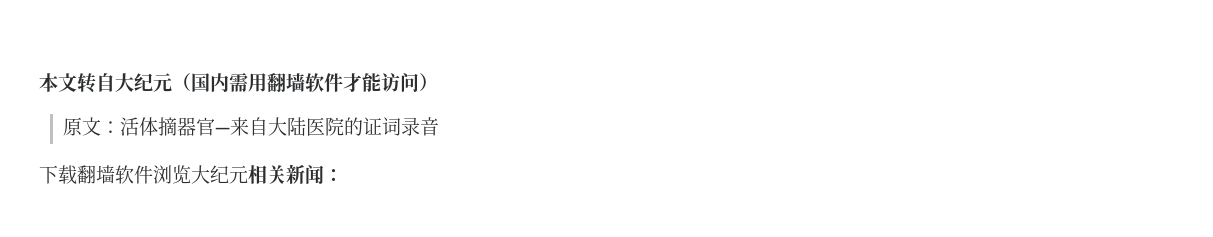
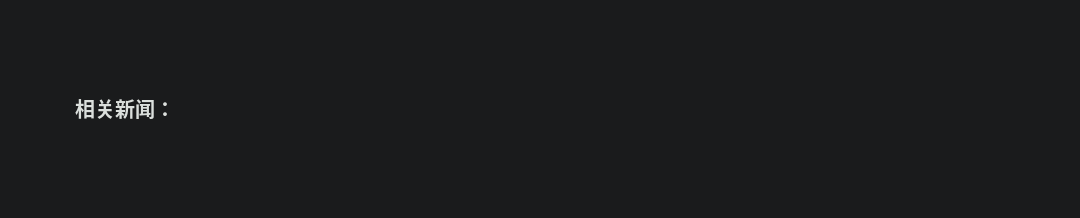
[39,73,438,93] [62,117,439,136] [39,165,248,185] 本文转自大纪元（国内需用翻墙软件才能访问） // 原文：活体摘器官—来自大陆医院的证词录音 // 下载翻墙软件浏览大纪元 -> (75, 109) none

